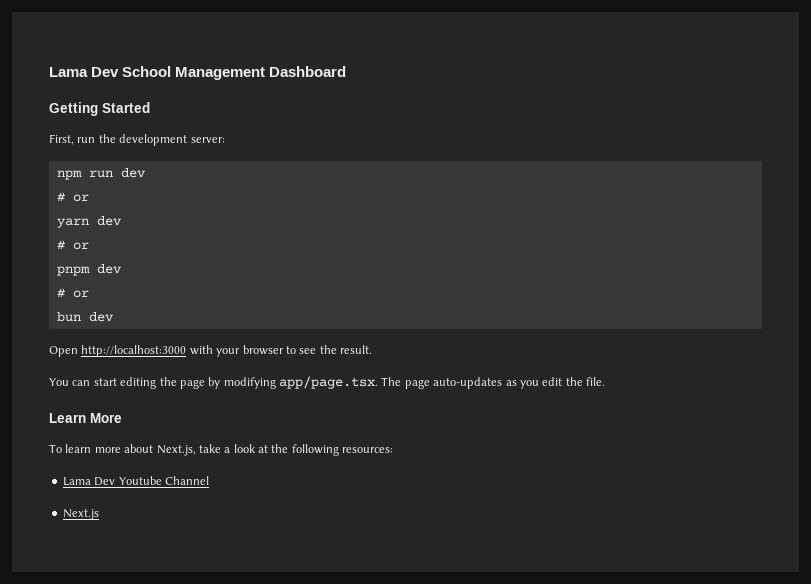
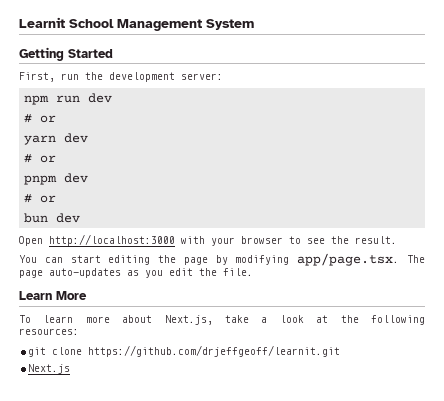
[49,67,120,77] Lama Dev -> [19,17,65,28] Learnit
[269,66,347,77] Dashboard -> [206,19,254,30] System
[62,476,209,486] Lama Dev Youtube Channel -> [28,345,341,357] git clone https://github.com/drjeffgeoff/learnit.git

